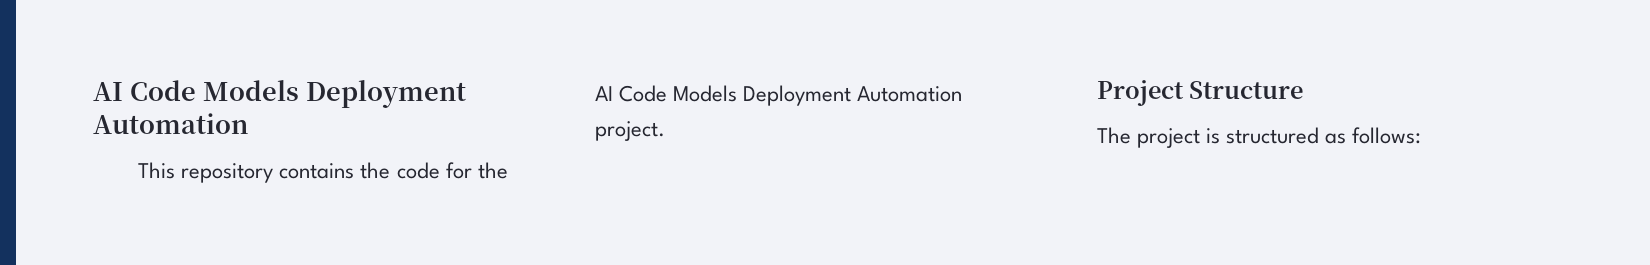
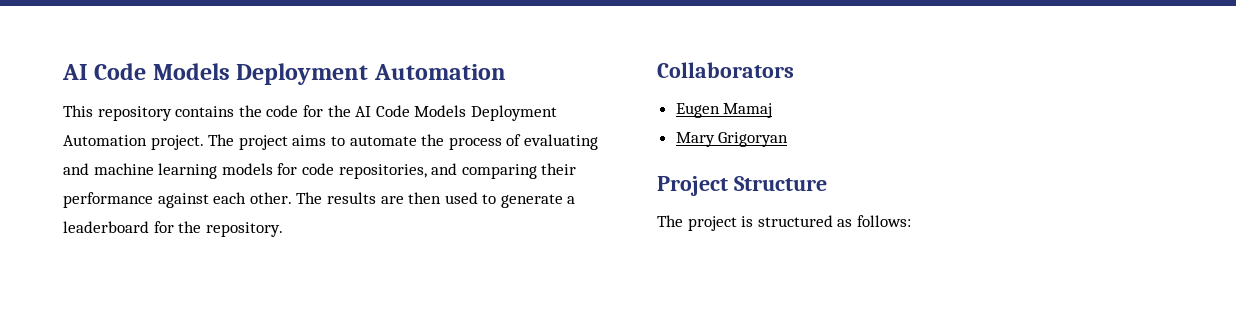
(665, 131) none -> [208,134,598,150] [63,163,577,179] [63,192,576,208] [63,221,283,237] [657,62,794,78] [675,103,773,118] [675,132,789,147] The project aims to automate the process of evaluating and machine learning models for code repositories, and comparing their performance against each other. The results are then used to generate a leaderboard for the repository. // Collaborators // Eugen Mamaj // Mary Grigoryan

